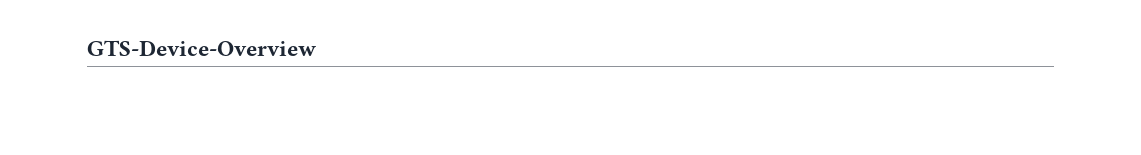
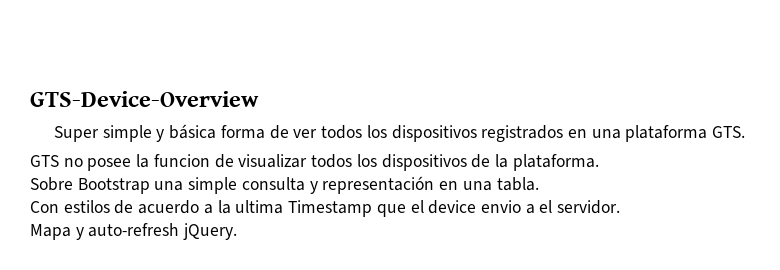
(317, 48) none -> [54,124,746,142] [30,154,599,171] [30,176,539,194] [30,200,621,217] [30,223,238,240] // Super simple y básica forma de ver todos los dispositivos registrados en una plataforma GTS. // GTS no posee la funcion de visualizar todos los dispositivos de la plataforma. // Sobre Bootstrap una simple consulta y representación en una tabla. // Con estilos de acuerdo a la ultima Timestamp que el device envio a el servidor. // Mapa y auto-refresh jQuery.

